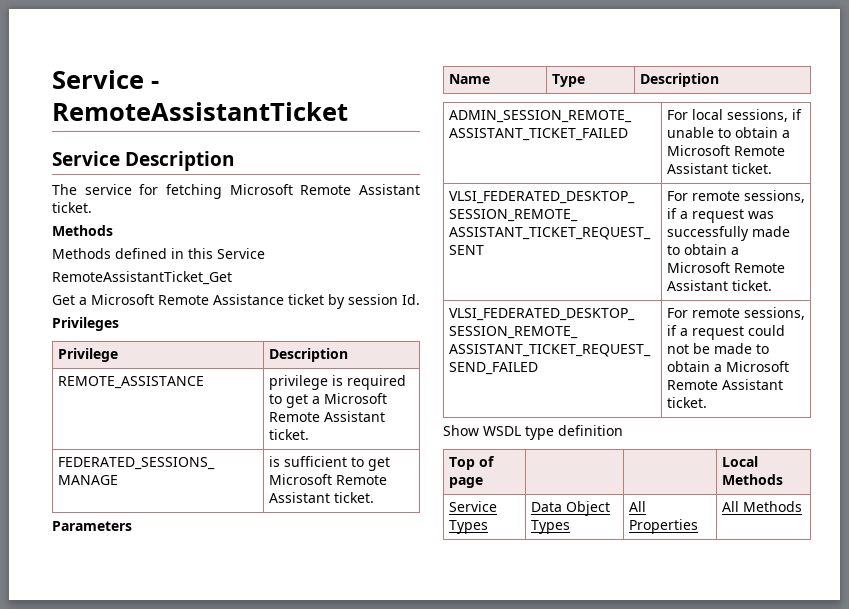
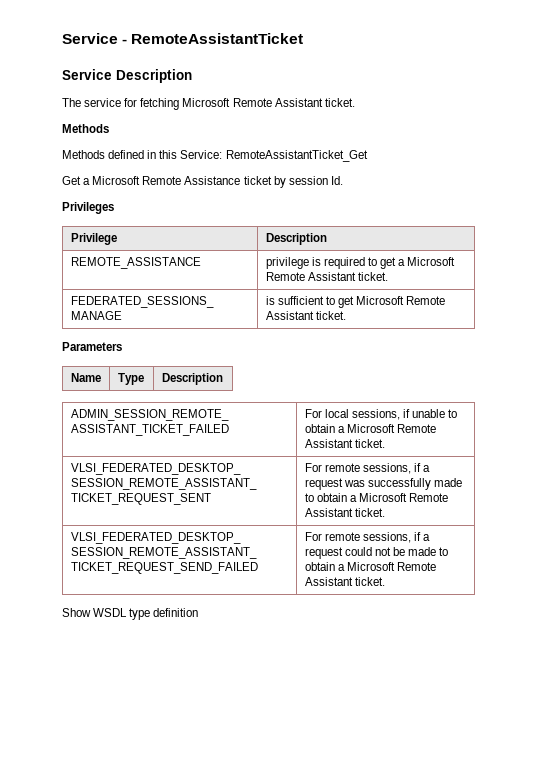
[217,248,265,259] Service // -> [180,150,223,159] Service:
[448,456,495,470] [448,477,483,488] [721,456,758,467] [721,474,783,485] [448,501,497,512] [448,520,488,534] [530,501,610,516] [530,520,570,534] [628,501,646,512] [628,519,698,534] [721,501,802,512] // Top of page | | | Local Methods // Service Types | Data Object Types | All Properties | All Methods -> (199, 612) none

